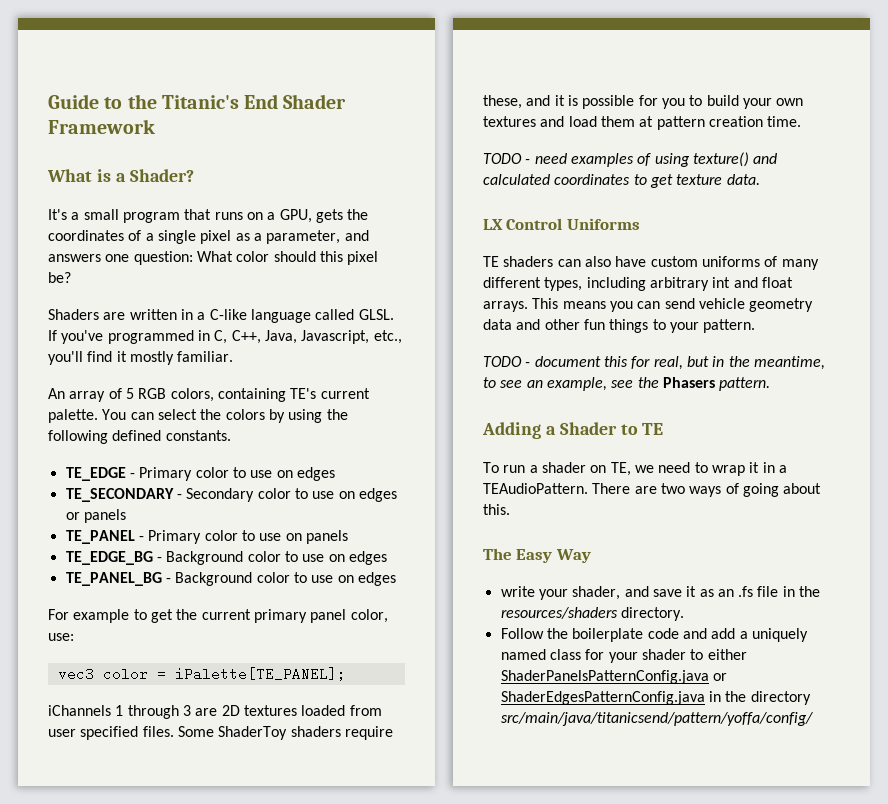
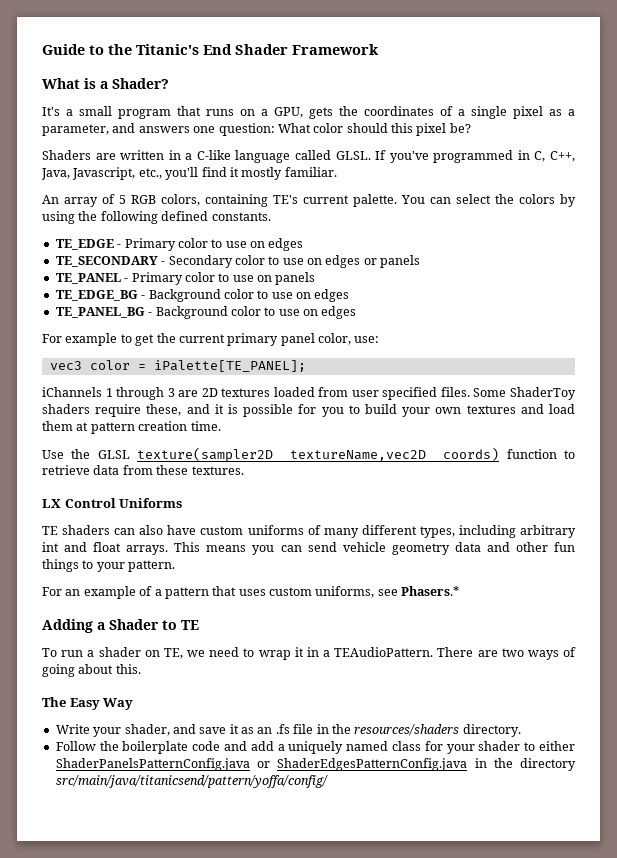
[483,152,778,167] [483,174,760,188] TODO - need examples of using texture() and calculated coordinates to get texture data. -> [42,447,575,462] [42,465,244,475] Use the GLSL texture(sampler2D textureName,vec2D coords) function to retrieve data from these textures.
[483,356,825,370] [483,377,771,391] TODO - document this for real, but in the meantime, to see an example, see the Phasers pattern. -> [42,586,460,599] For an example of a pattern that uses custom uniforms, see Phasers.*
[500,586,535,597] write -> [55,724,90,734] Write

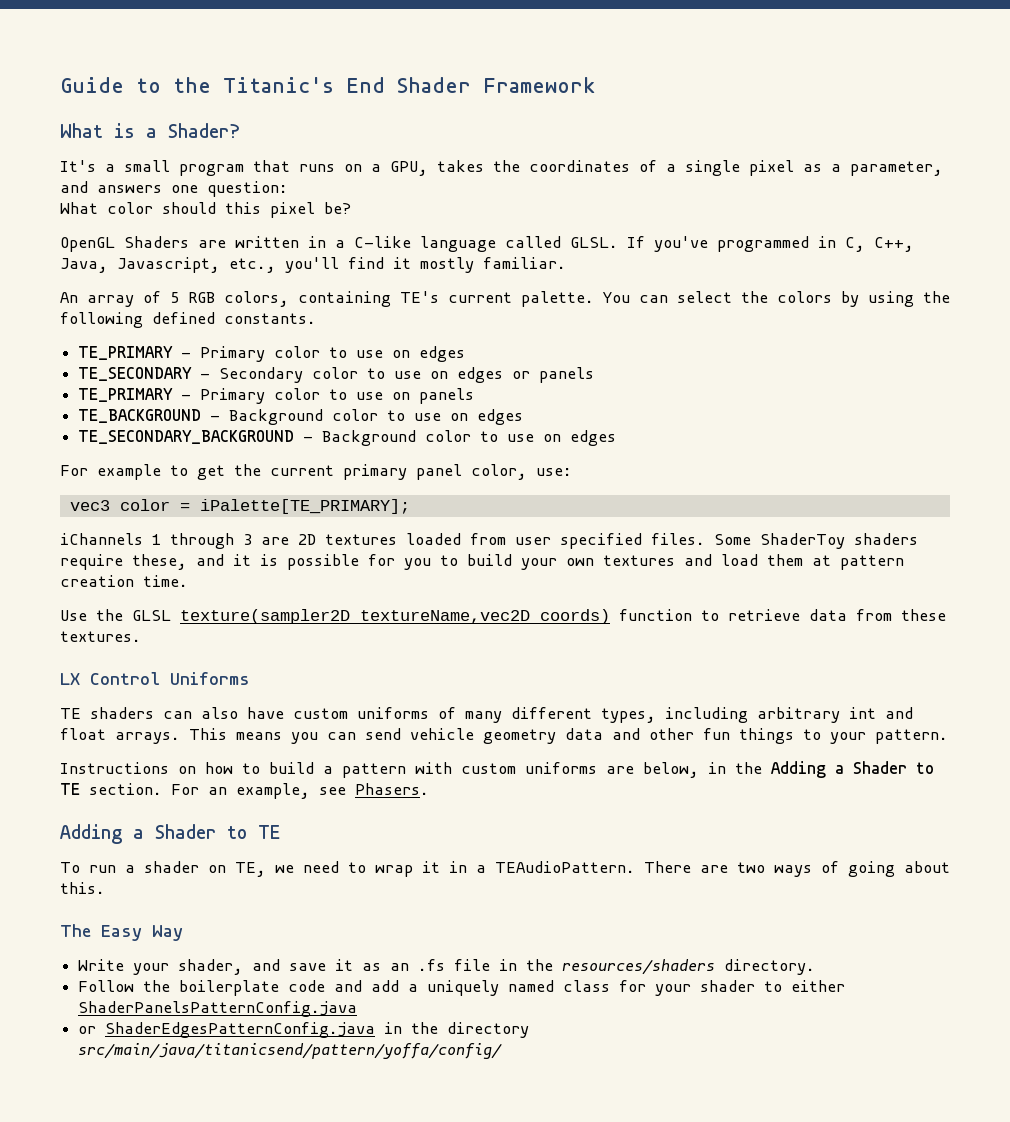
[309,107,333,119] gets -> [437,160,484,172] takes
(275, 129) none -> (288, 189) //
(471, 128) none -> [60,237,115,252] OpenGL
[55,239,114,250] TE_EDGE -> [78,346,174,360] TE_PRIMARY
[55,273,121,284] TE_PANEL -> [78,388,174,402] TE_PRIMARY
[55,289,350,302] [55,307,145,318] TE_EDGE_BG - Background color to use on edges // TE_PANEL_BG -> [78,409,524,425] [78,430,295,444] TE_BACKGROUND - Background color to use on edges // TE_SECONDARY_BACKGROUND
[153,360,306,372] iPalette[TE_PANEL]; -> [199,499,410,514] iPalette[TE_PRIMARY];
[42,586,460,599] For an example of a pattern that uses custom uniforms, see Phasers.* -> [60,761,934,778] [60,783,429,799] Instructions on how to build a pattern with custom uniforms are below, in the Adding a Shader to TE section. For an example, see Phasers.
(250, 764) none -> (358, 1009) //

